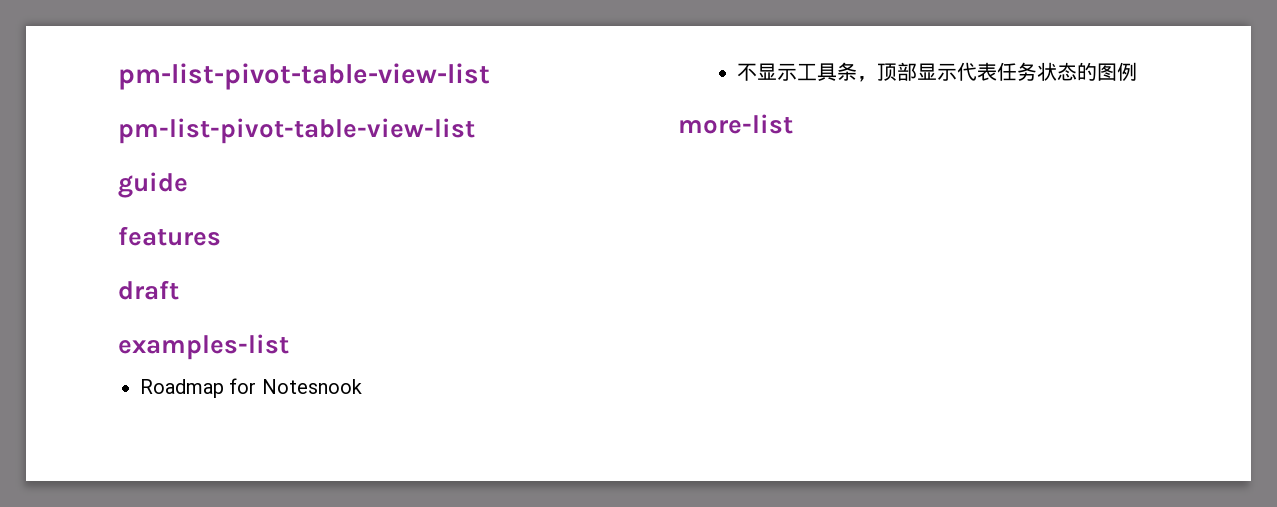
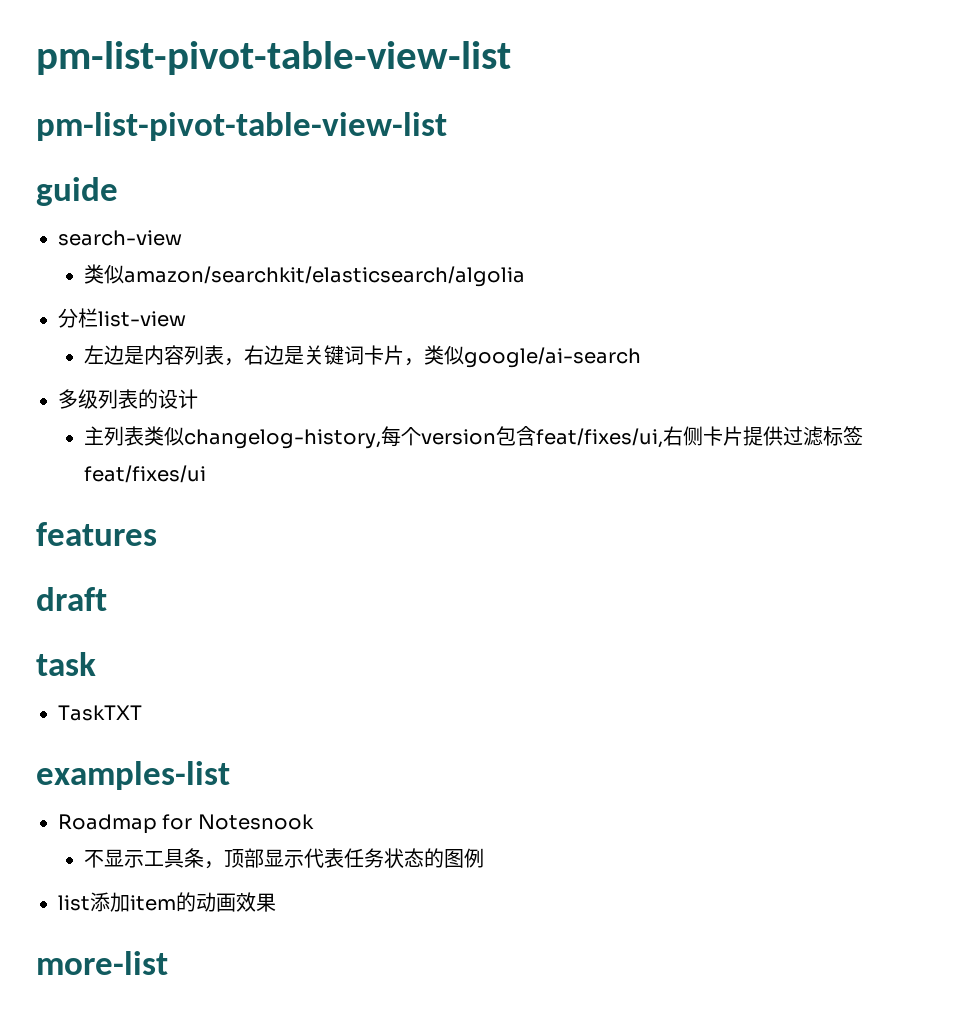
(188, 185) none -> [58,230,182,246] [84,264,526,287] [58,308,186,328] [84,345,642,368] [58,389,198,409] [84,426,864,449] [84,465,207,483] // search-view // 类似amazon/searchkit/elasticsearch/algolia // 分栏list-view // 左边是内容列表，右边是关键词卡片，类似google/ai-search // 多级列表的设计 // 主列表类似changelog-history,每个version包含feat/fixes/ui,右侧卡片提供过滤标签feat/fixes/ui
(179, 290) none -> [36,652,96,676] [58,705,142,721] // task // TaskTXT
(1137, 71) none -> [58,892,276,912] // list添加item的动画效果

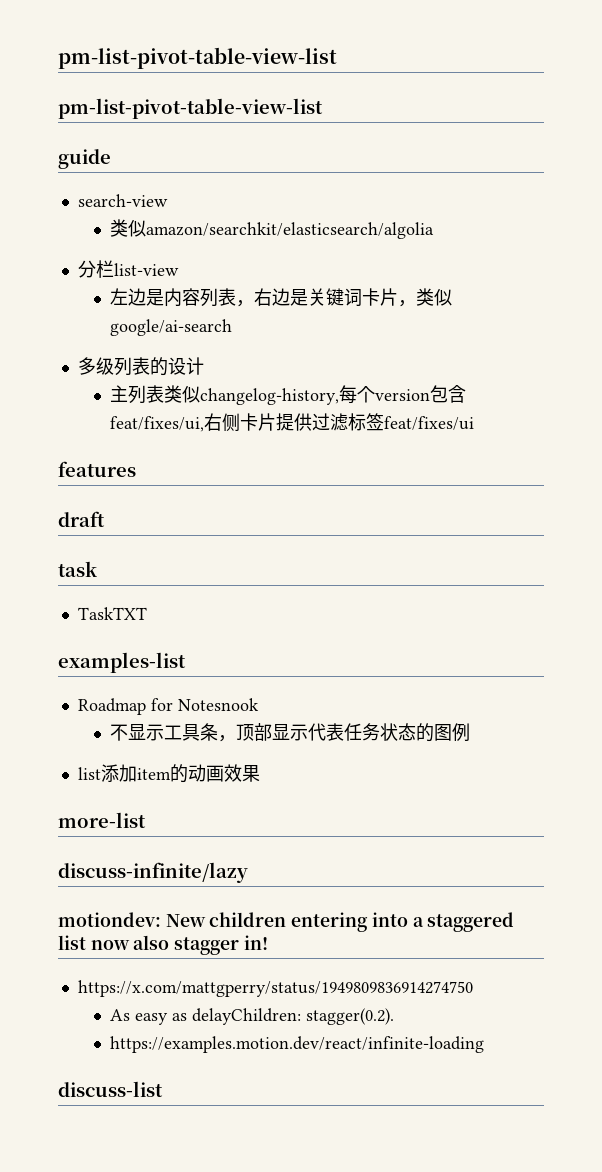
(168, 963) none -> [58,862,248,883] [58,912,515,932] [58,935,268,955] [77,980,473,997] [109,1008,394,1025] [109,1036,484,1053] [58,1081,163,1097] // discuss-infinite/lazy // motiondev: New children entering into a staggered list now also stagger in! // https://x.com/mattgperry/status/1949809836914274750 // As easy as delayChildren: stagger(0.2). // https://examples.motion.dev/react/infinite-loading // discuss-list

